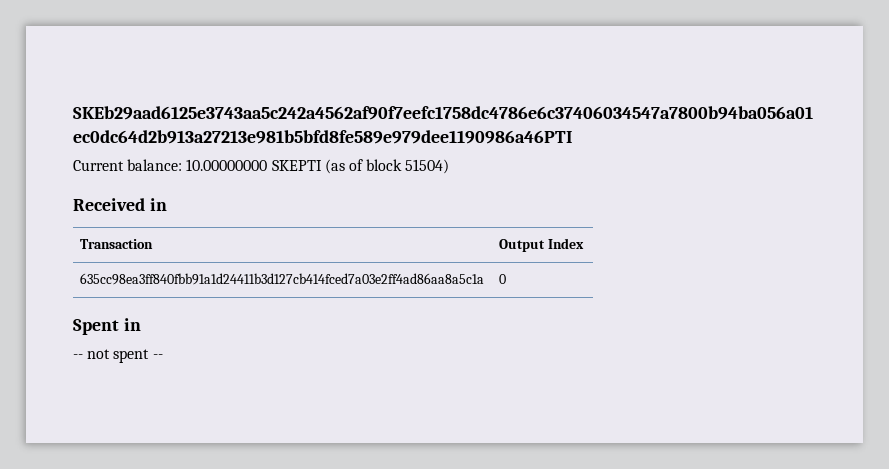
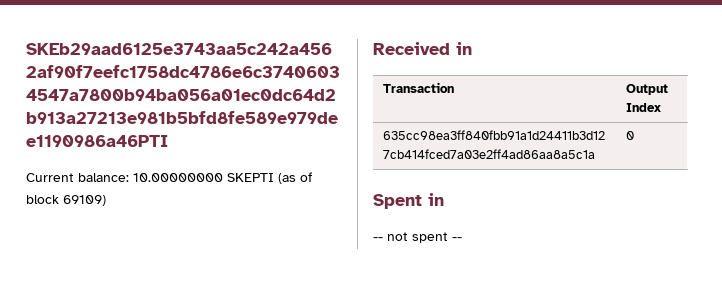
[405,159,450,174] 51504) -> [63,195,106,206] 69109)

